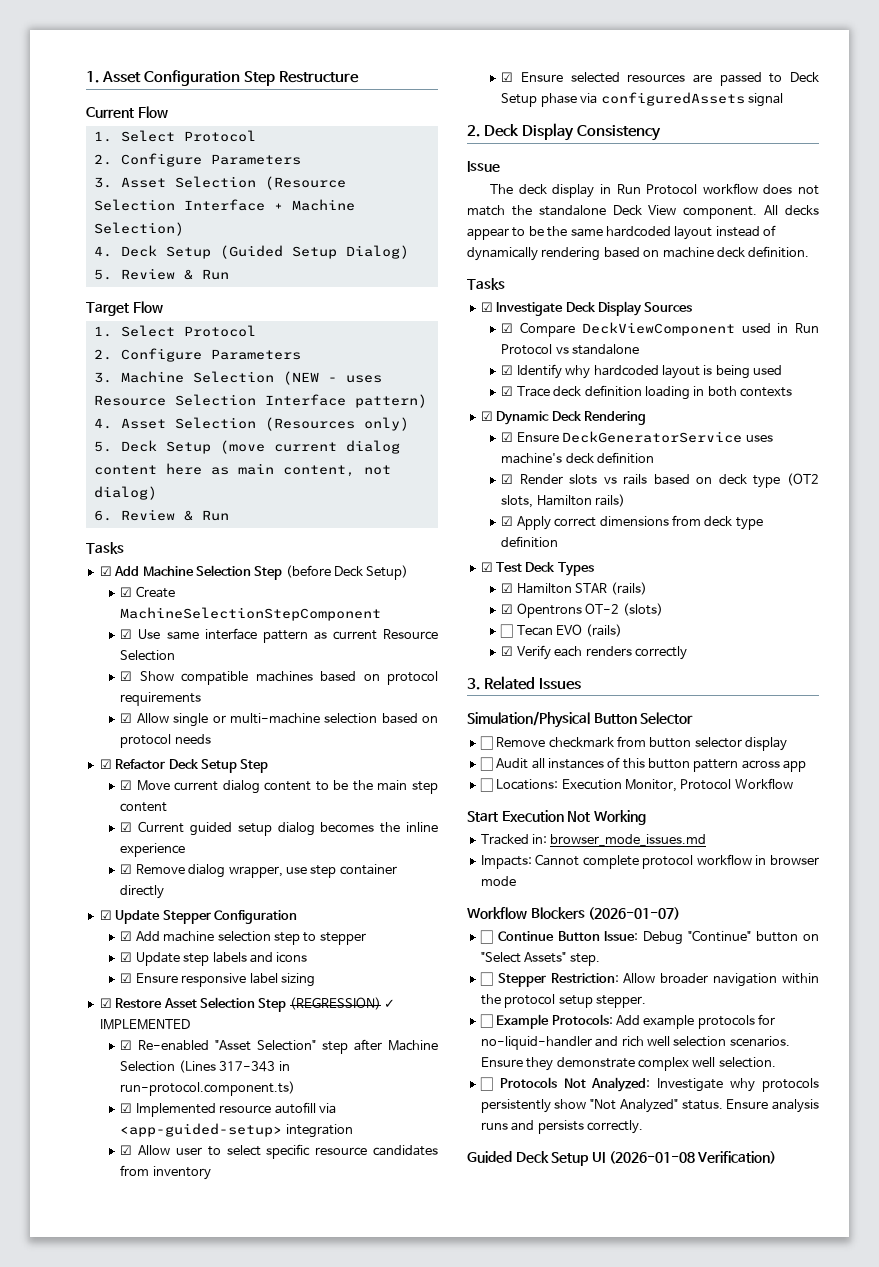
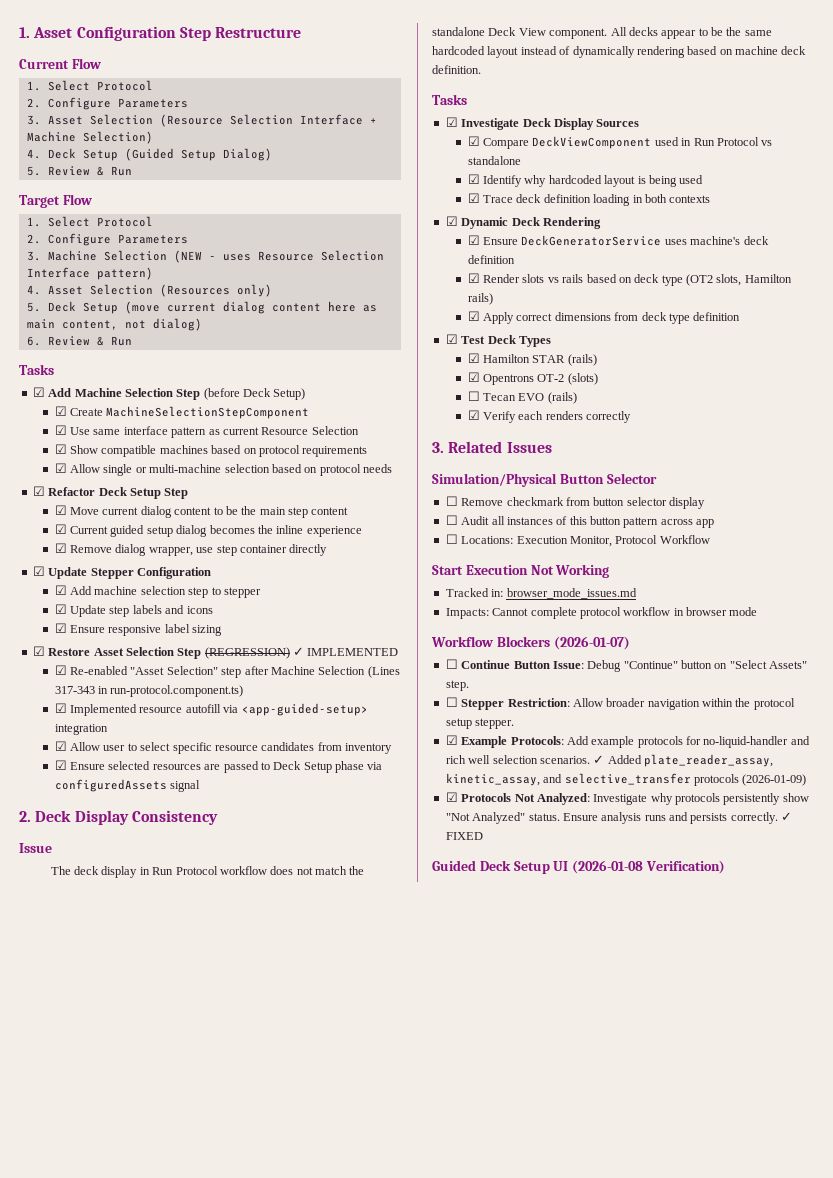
[479,1014,493,1028] ☐ -> [445,735,458,745] ☑
[480,1057,776,1071] [479,1077,493,1091] Ensure they demonstrate complex well selection. // ☐ -> [593,754,773,767] [445,773,807,786] [445,792,458,802] ✓ Added plate_reader_assay, kinetic_assay, and selective_transfer protocols (2026-01-09) // ☑
(643, 1127) none -> [781,812,793,821] [445,832,483,840] ✓ FIXED

